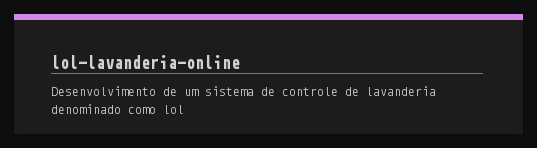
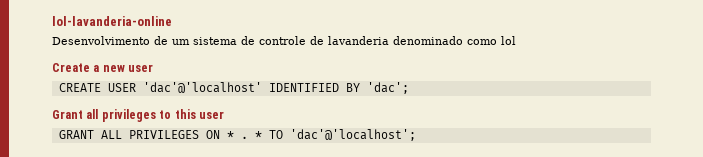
(184, 109) none -> [52,63,154,72] [58,82,409,94] [52,109,224,122] [58,129,416,141] // Create a new user // CREATE USER 'dac'@'localhost' IDENTIFIED BY 'dac'; // Grant all privileges to this user // GRANT ALL PRIVILEGES ON * . * TO 'dac'@'localhost';

